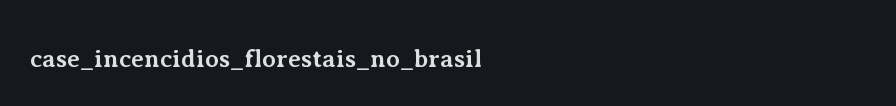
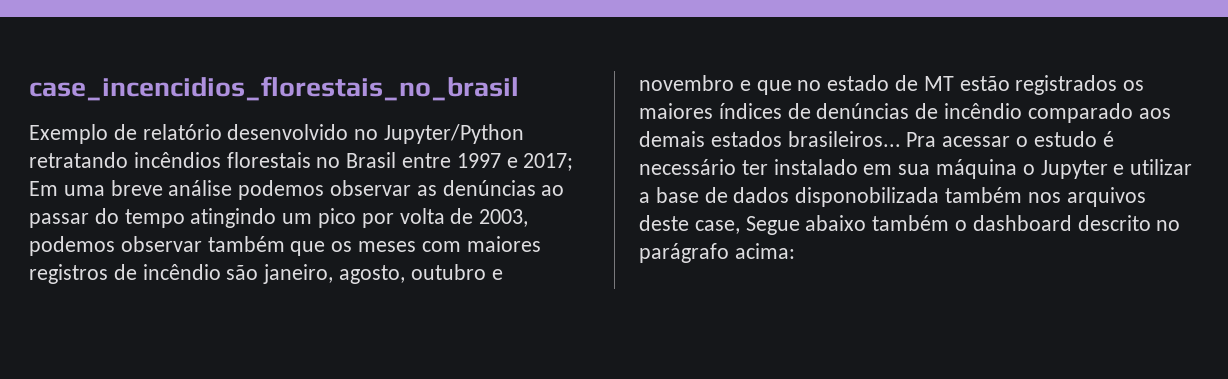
(482, 59) none -> [29,124,525,144] [29,152,574,171] [29,180,565,200] [29,208,529,228] [29,236,541,256] [29,264,503,284] [639,75,1145,95] [639,103,1171,123] [639,131,1114,147] [639,159,1193,179] [639,187,1146,207] [639,215,1181,235] [639,243,795,263] // Exemplo de relatório desenvolvido no Jupyter/Python retratando incêndios florestais no Brasil entre 1997 e 2017; Em uma breve análise podemos observar as denúncias ao passar do tempo atingindo um pico por volta de 2003, podemos observar também que os meses com maiores registros de incêndio são janeiro, agosto, outubro e novembro e que no estado de MT estão registrados os maiores índices de denúncias de incêndio comparado aos demais estados brasileiros... Pra acessar o estudo é necessário ter instalado em sua máquina o Jupyter e utilizar a base de dados disponobilizada também nos arquivos deste case, Segue abaixo também o dashboard descrito no parágrafo acima:

